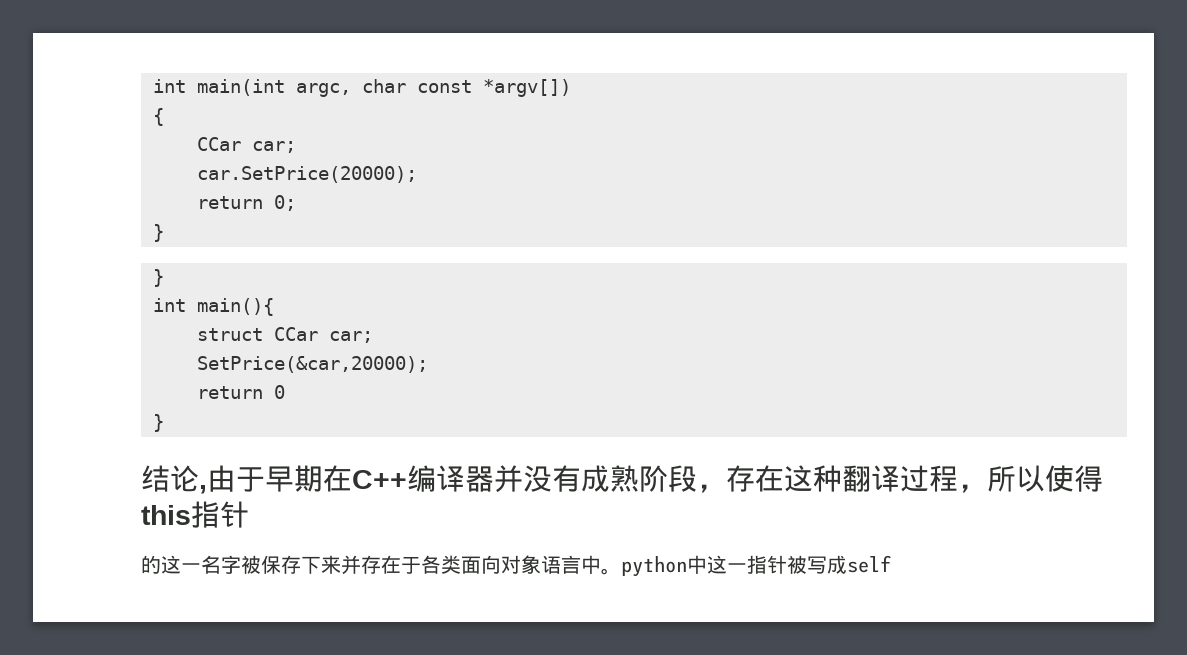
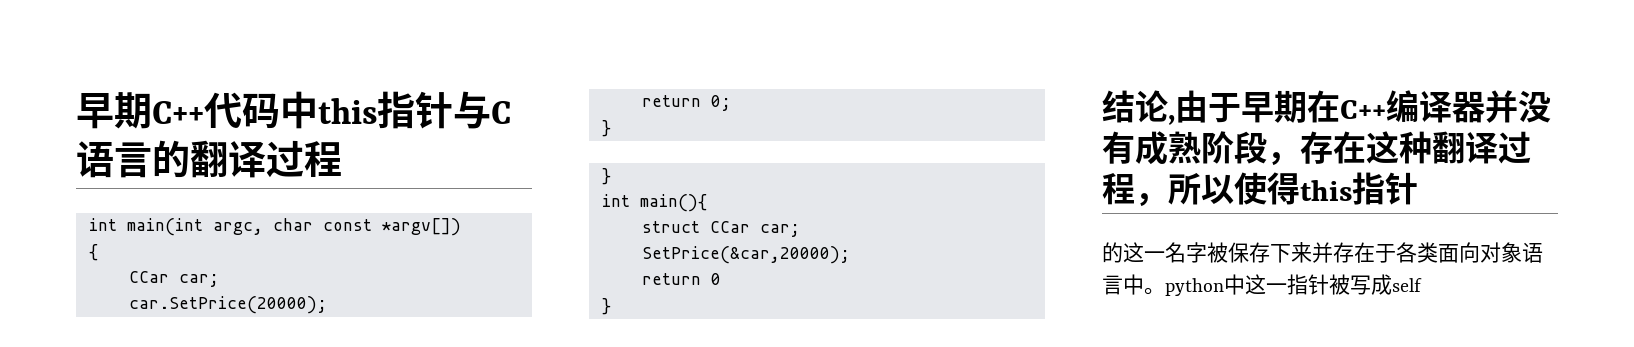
(153, 86) none -> [76,91,511,129] [76,140,342,178] 早期C++代码中this指针与C语言的翻译过程 //

